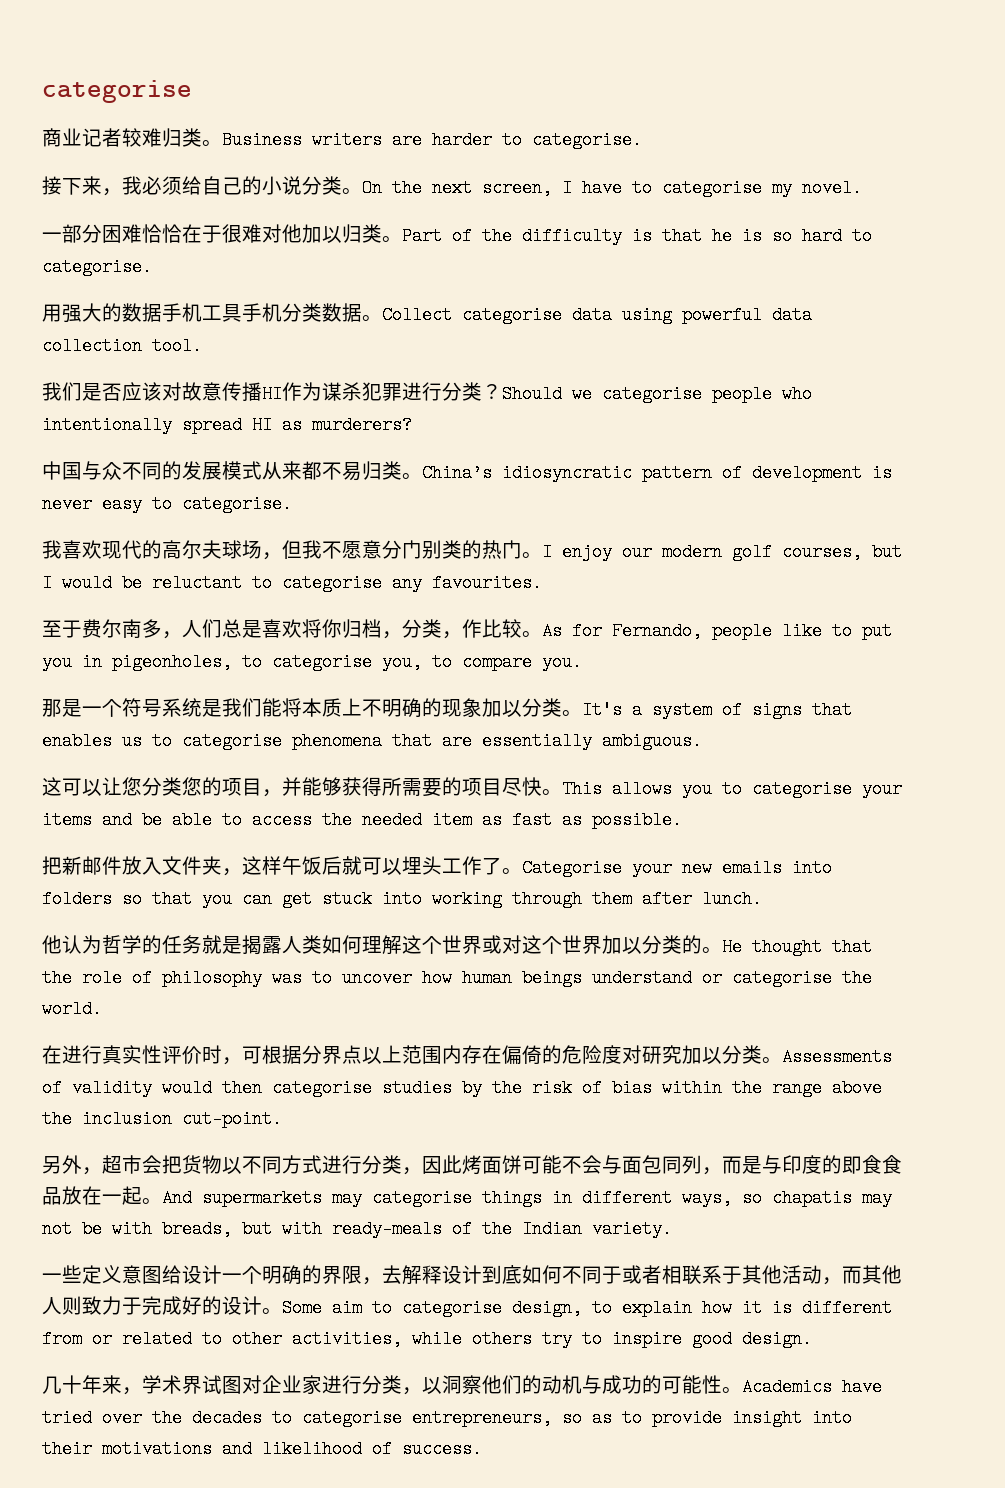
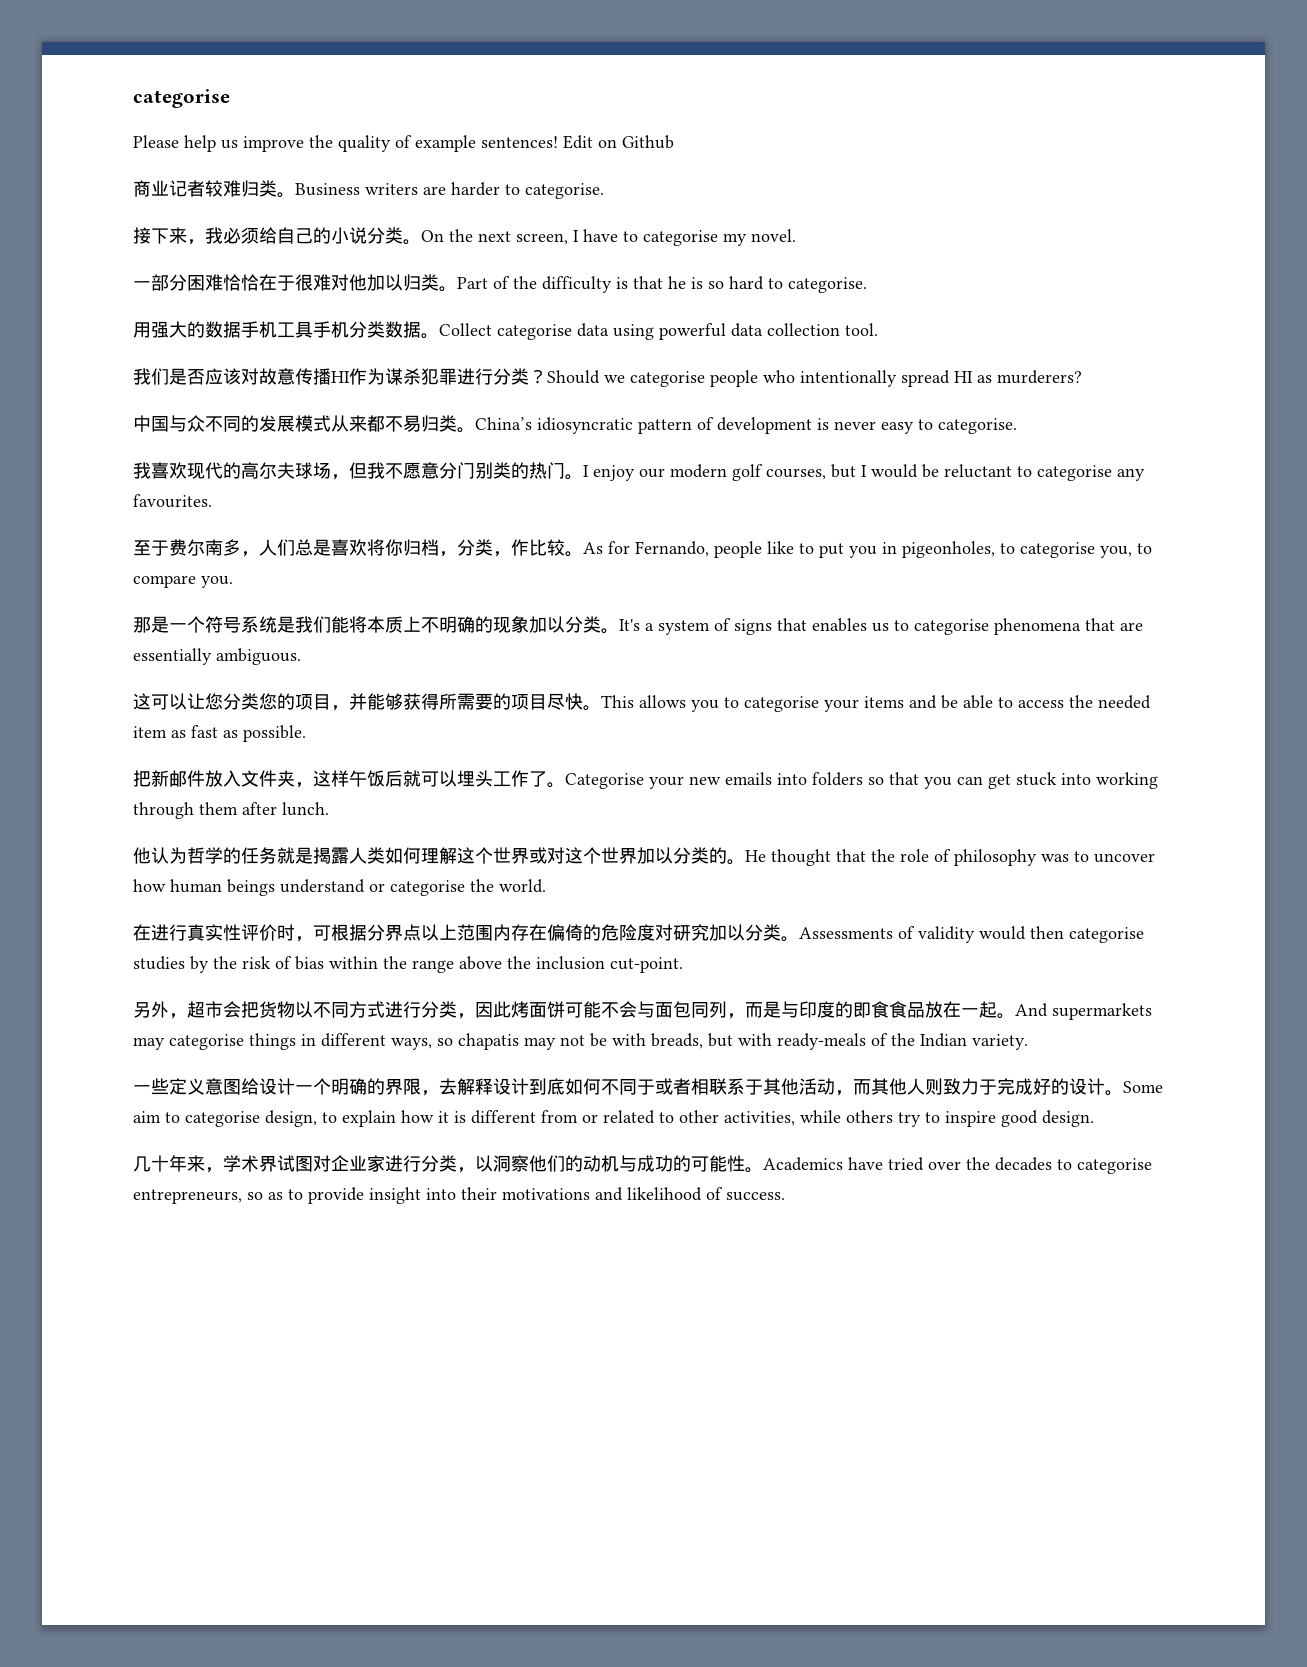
[42,80,192,103] categorise -> [133,89,230,108] [133,135,674,152] categorise // Please help us improve the quality of example sentences! Edit on Github

